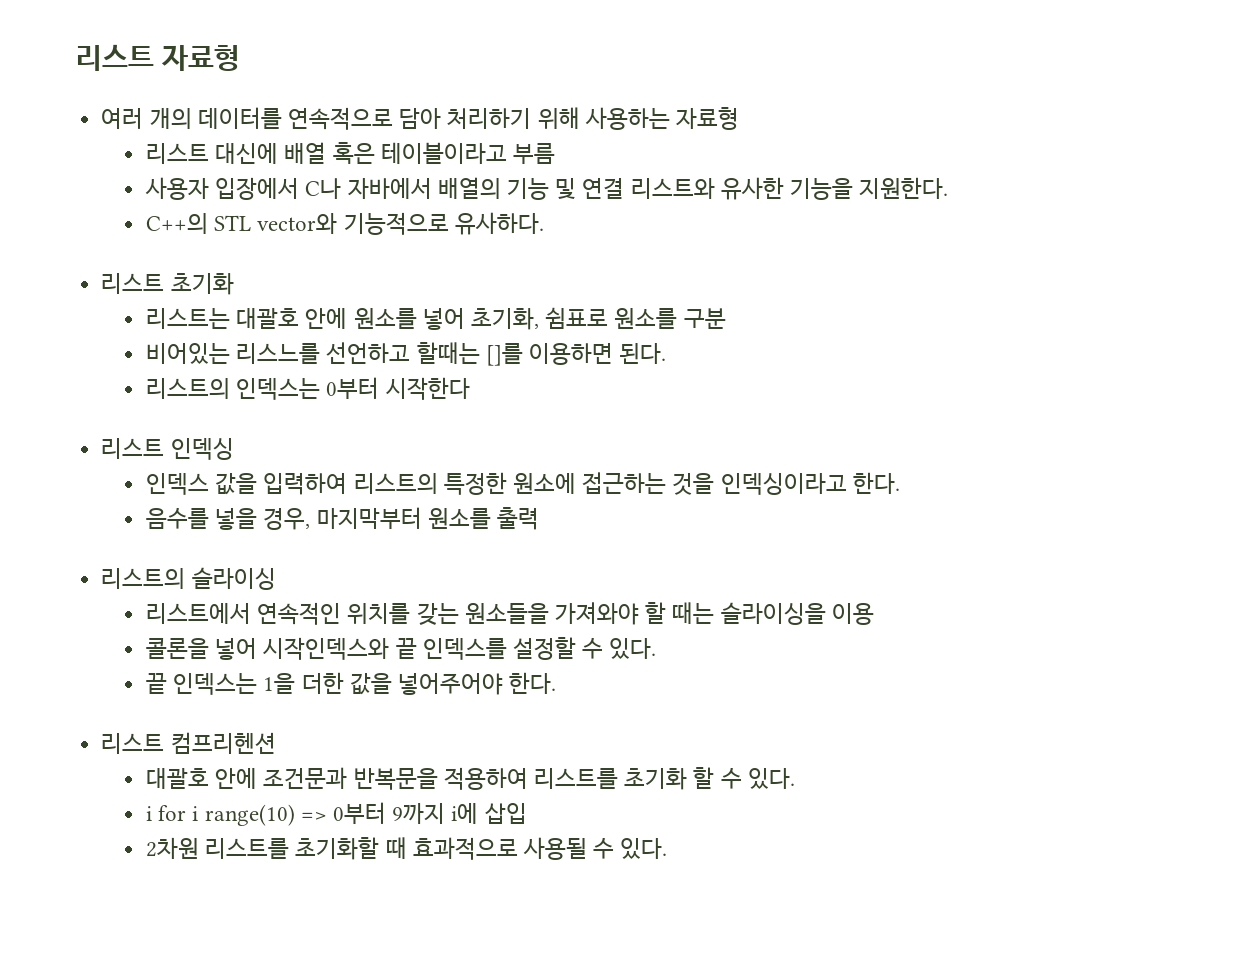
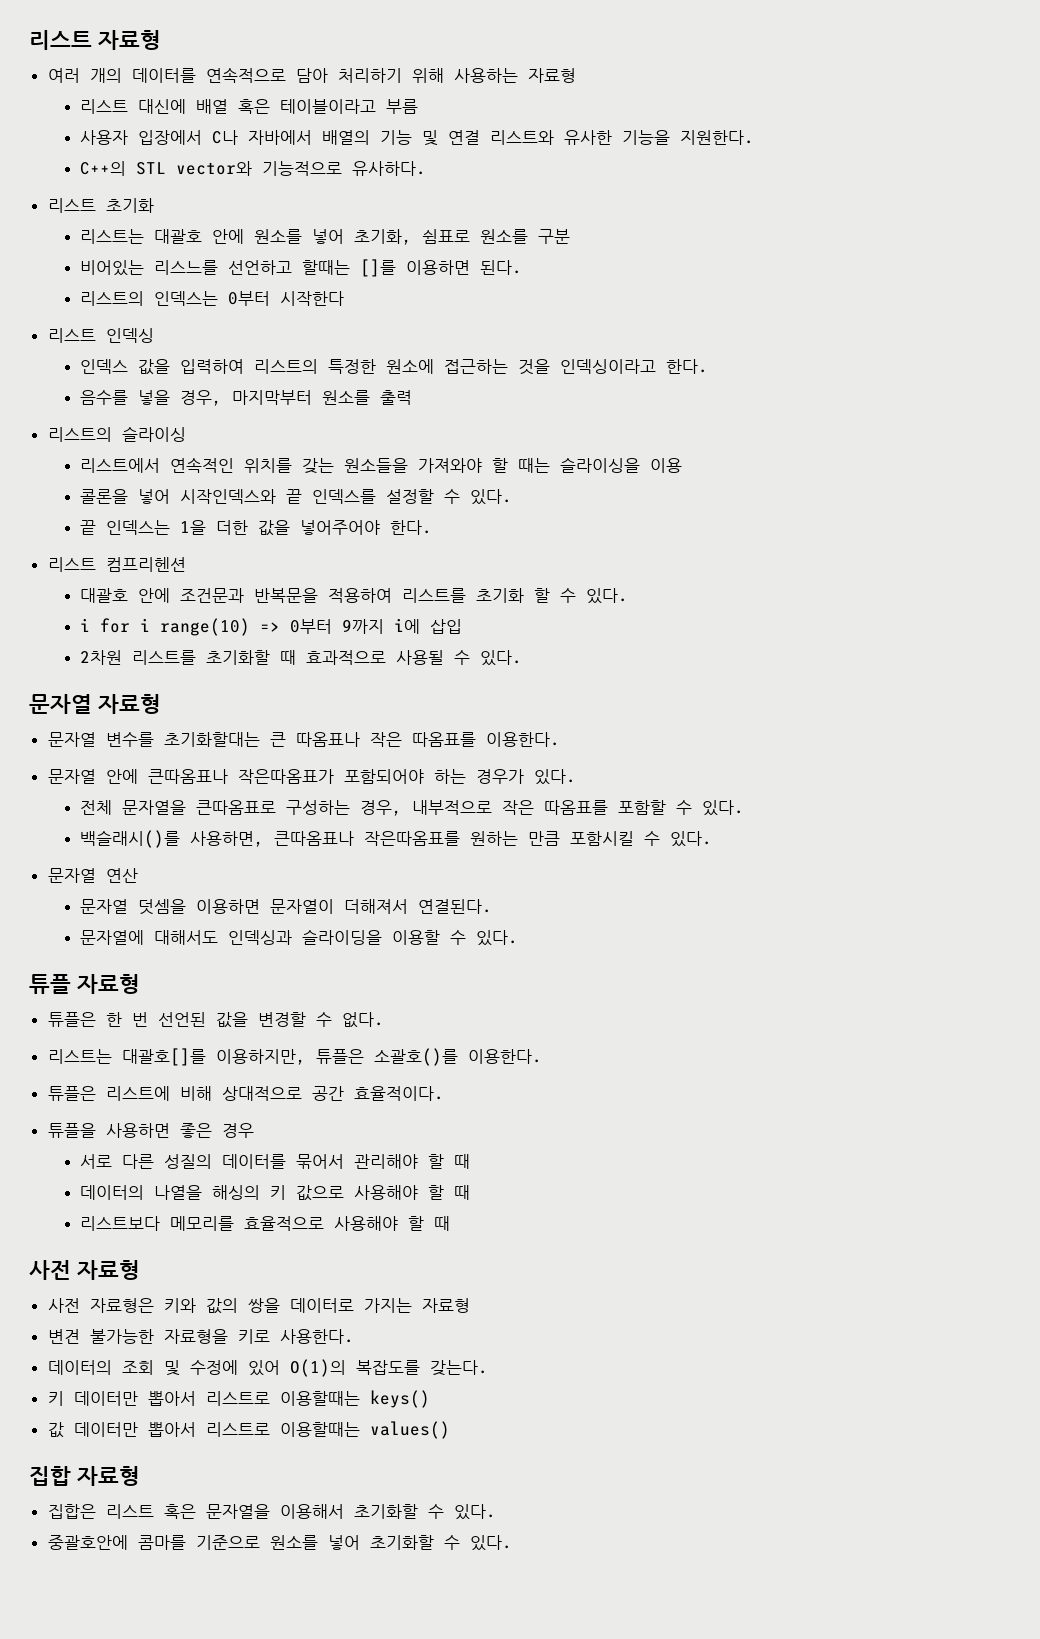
(668, 848) none -> [29,694,161,714] [47,732,560,747] [47,769,576,785] [80,800,745,816] [80,830,713,848] [47,868,138,883] [80,899,493,915] [80,929,519,946] [29,974,140,994] [47,1012,384,1028] [47,1048,542,1066] [47,1086,444,1101] [47,1123,254,1138] [80,1154,471,1169] [80,1185,471,1201] [80,1216,451,1231] [29,1260,140,1280] [47,1298,470,1314] [47,1329,354,1344] [47,1359,488,1377] [47,1390,430,1408] [47,1421,450,1439] [29,1466,140,1486] [47,1504,496,1520] [47,1535,512,1551] // 문자열 자료형 // 문자열 변수를 초기화할대는 큰 따옴표나 작은 따옴표를 이용한다. // 문자열 안에 큰따옴표나 작은따옴표가 포함되어야 하는 경우가 있다. // 전체 문자열을 큰따옴표로 구성하는 경우, 내부적으로 작은 따옴표를 포함할 수 있다. // 백슬래시()를 사용하면, 큰따옴표나 작은따옴표를 원하는 만큼 포함시킬 수 있다. // 문자열 연산 // 문자열 덧셈을 이용하면 문자열이 더해져서 연결된다. // 문자열에 대해서도 인덱싱과 슬라이딩을 이용할 수 있다. // 튜플 자료형 // 튜플은 한 번 선언된 값을 변경할 수 없다. // 리스트는 대괄호[]를 이용하지만, 튜플은 소괄호()를 이용한다. // 튜플은 리스트에 비해 상대적으로 공간 효율적이다. // 튜플을 사용하면 좋은 경우 // 서로 다른 성질의 데이터를 묶어서 관리해야 할 때 // 데이터의 나열을 해싱의 키 값으로 사용해야 할 때 // 리스트보다 메모리를 효율적으로 사용해야 할 때 // 사전 자료형 // 사전 자료형은 키와 값의 쌍을 데이터로 가지는 자료형 // 변견 불가능한 자료형을 키로 사용한다. // 데이터의 조회 및 수정에 있어 O(1)의 복잡도를 갖는다. // 키 데이터만 뽑아서 리스트로 이용할때는 keys() // 값 데이터만 뽑아서 리스트로 이용할때는 values() // 집합 자료형 // 집합은 리스트 혹은 문자열을 이용해서 초기화할 수 있다. // 중괄호안에 콤마를 기준으로 원소를 넣어 초기화할 수 있다.

